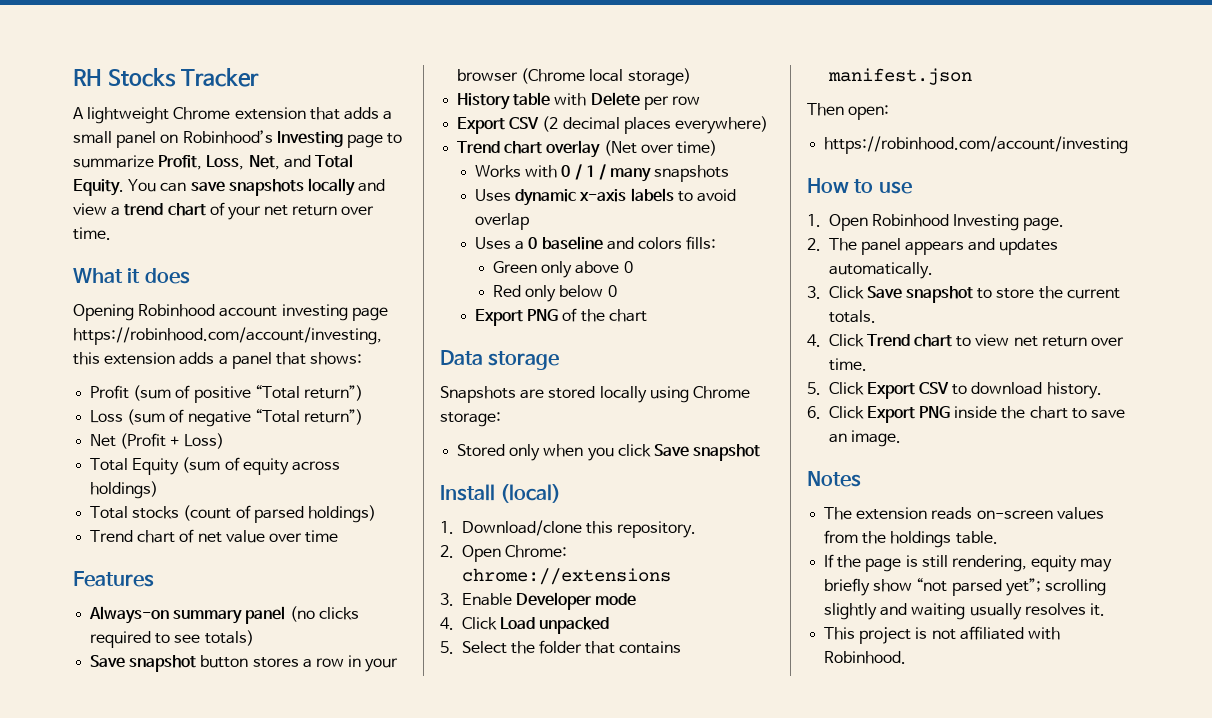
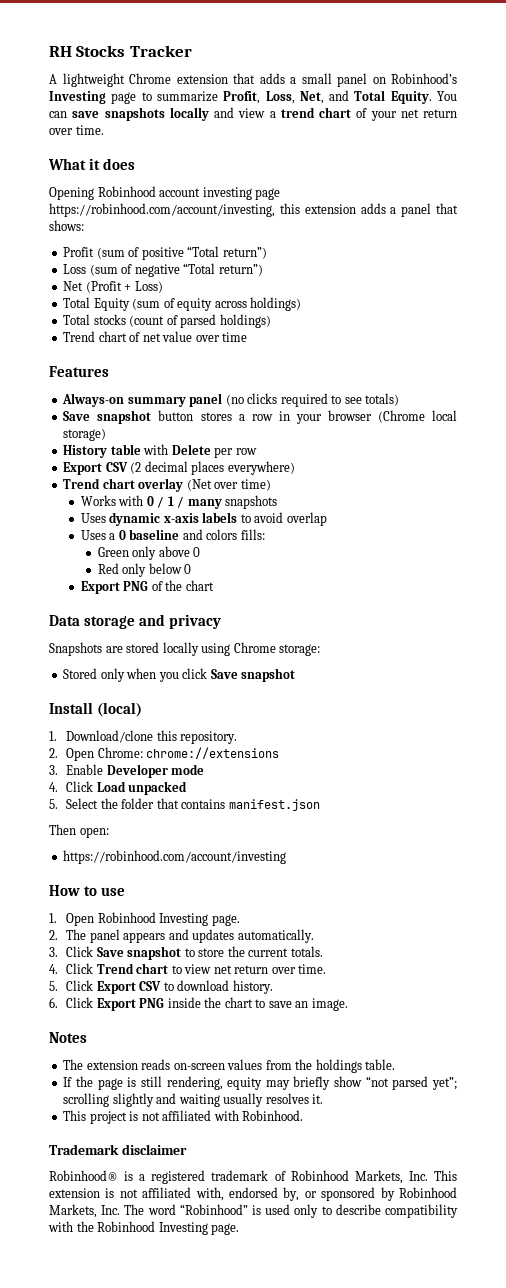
(560, 360) none -> [139,614,222,629] and privacy
(907, 657) none -> [49,1144,187,1155] [49,1170,457,1184] [49,1187,457,1201] [49,1204,458,1218] [48,1221,240,1235] // Trademark disclaimer // Robinhood® is a registered trademark of Robinhood Markets, Inc. This extension is not affiliated with, endorsed by, or sponsored by Robinhood Markets, Inc. The word “Robinhood” is used only to describe compatibility with the Robinhood Investing page.

